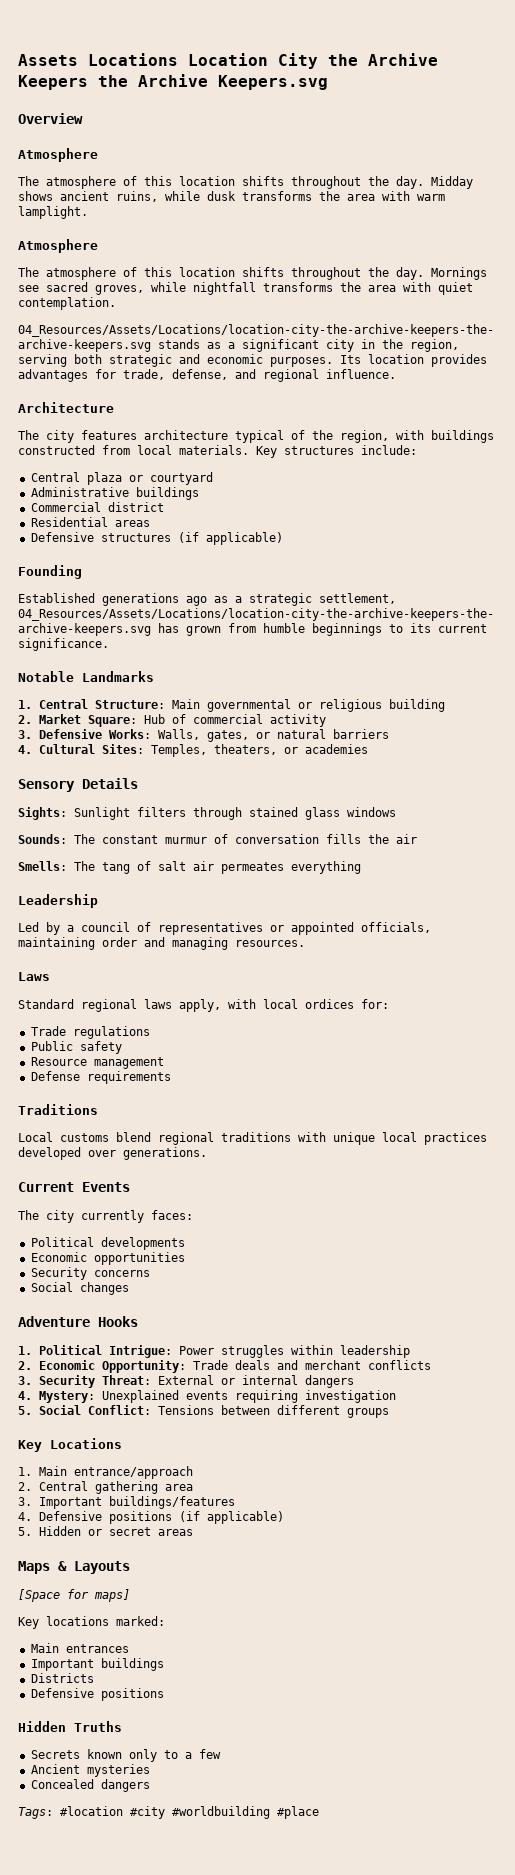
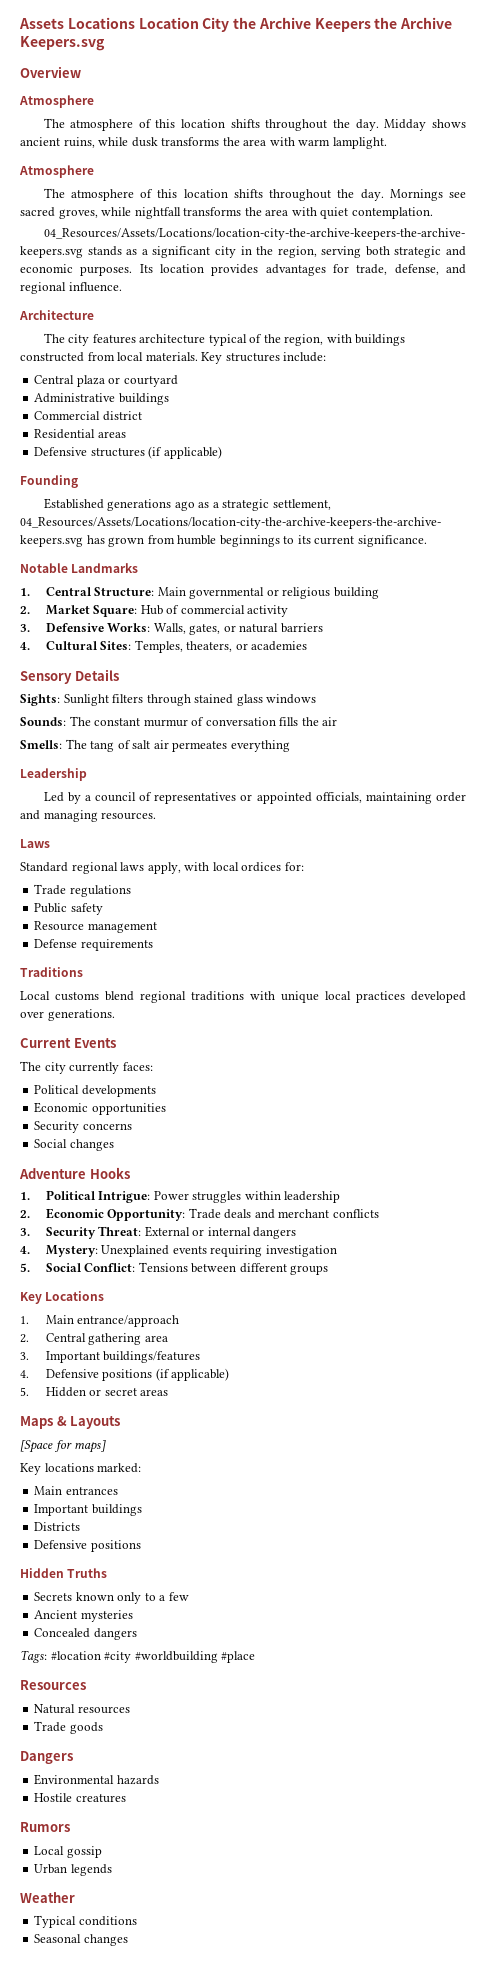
(319, 1812) none -> [20,1680,86,1690] [34,1704,130,1714] [34,1721,103,1734] [20,1751,73,1764] [34,1774,159,1785] [34,1793,126,1803] [20,1822,70,1832] [34,1846,102,1858] [34,1864,112,1876] [20,1892,75,1903] [34,1915,137,1928] [34,1934,128,1946] // Resources // Natural resources // Trade goods // Dangers // Environmental hazards // Hostile creatures // Rumors // Local gossip // Urban legends // Weather // Typical conditions // Seasonal changes

